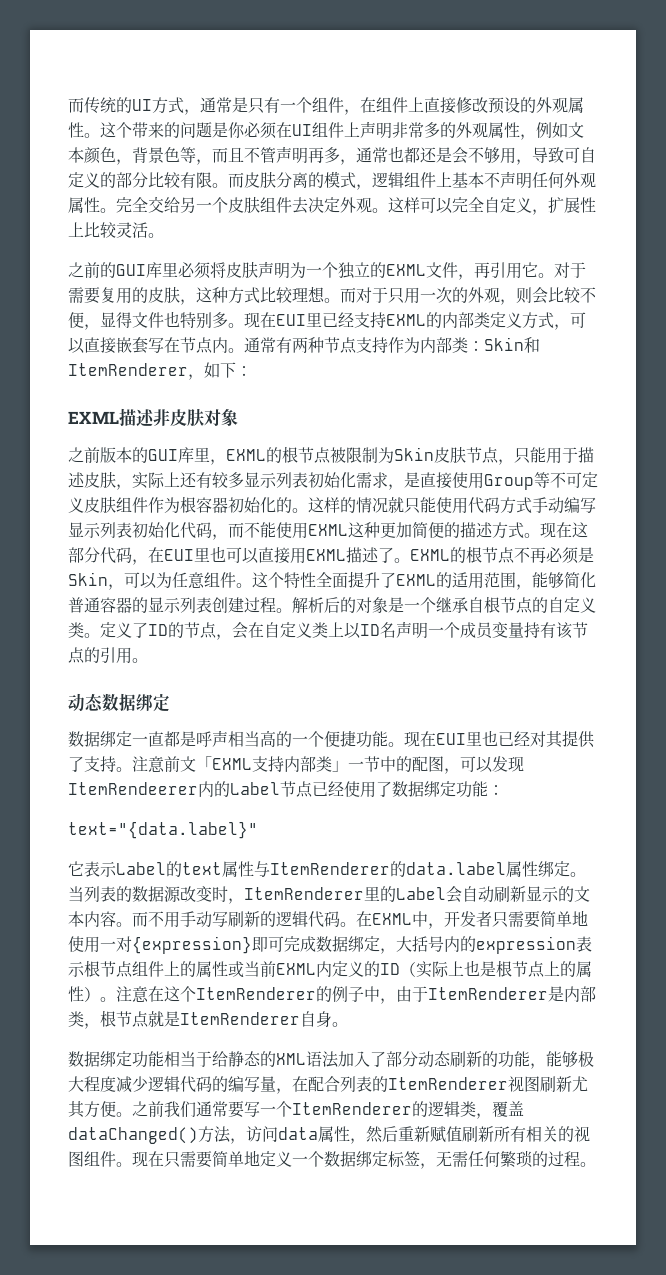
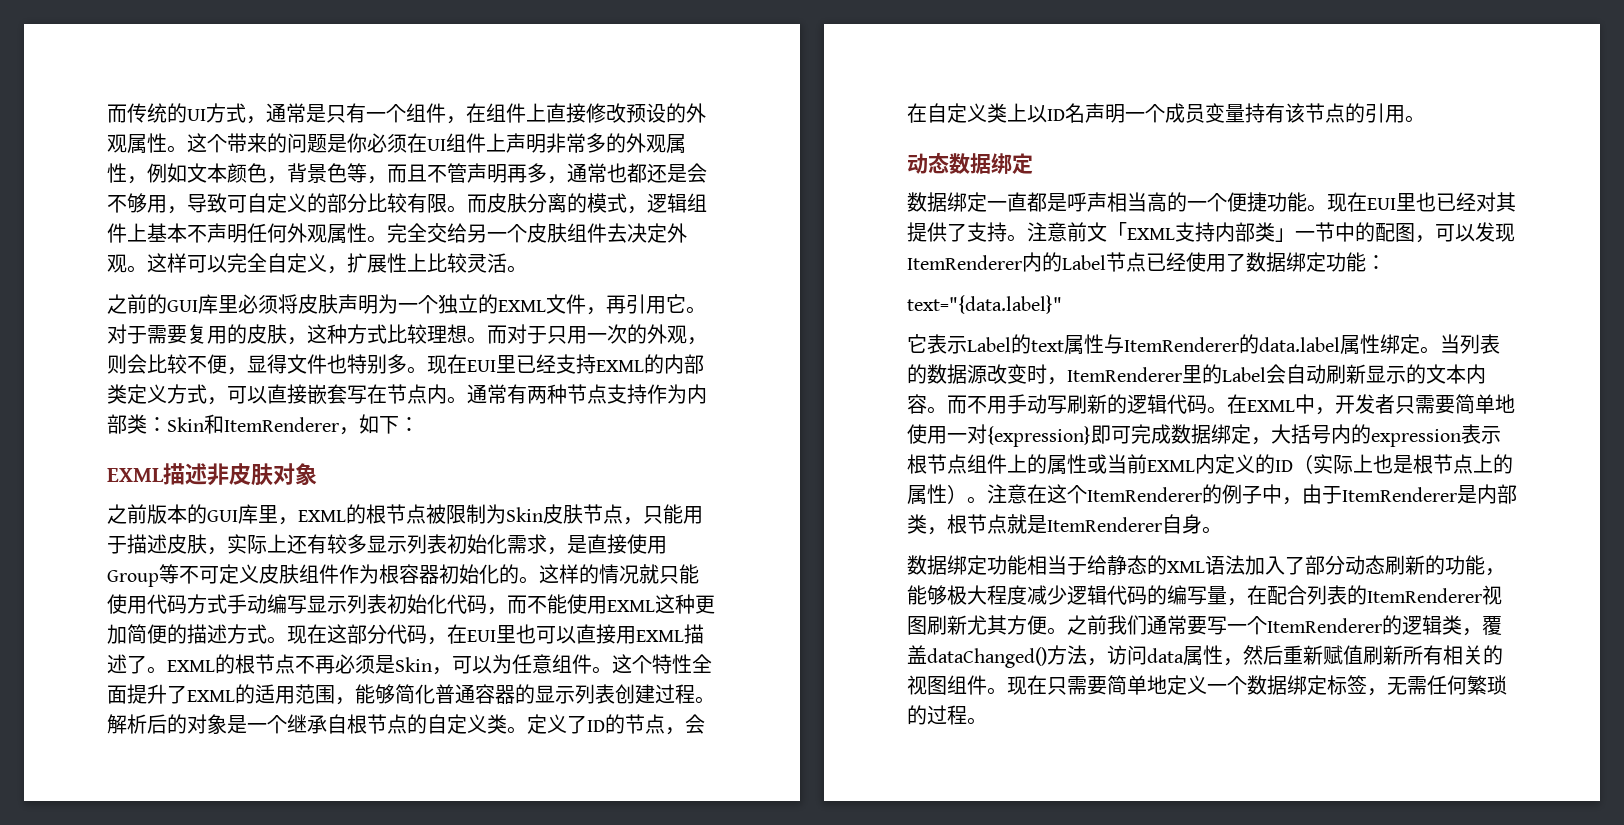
[68,782,198,795] ItemRendeerer -> [907,255,1022,270] ItemRenderer

